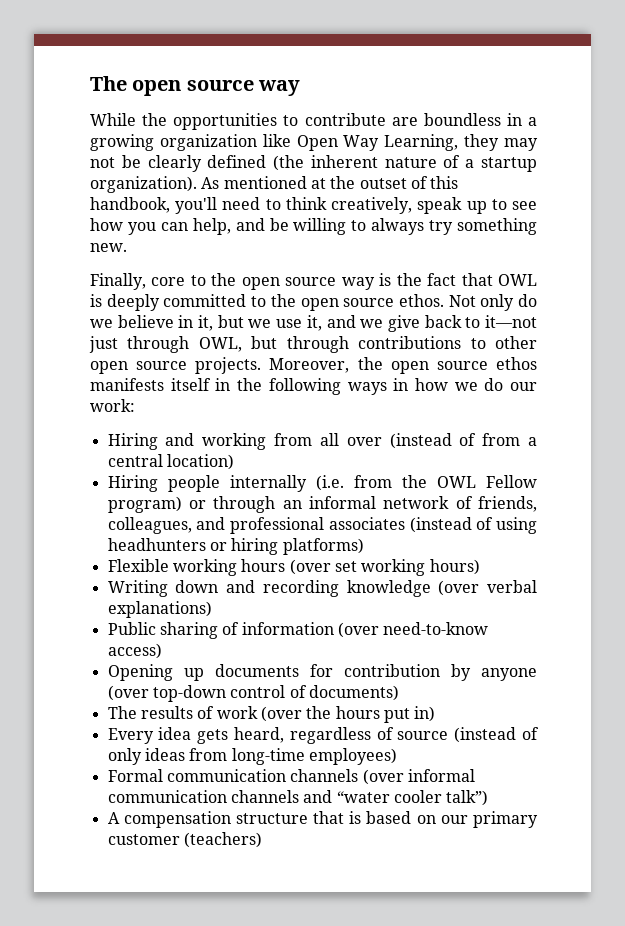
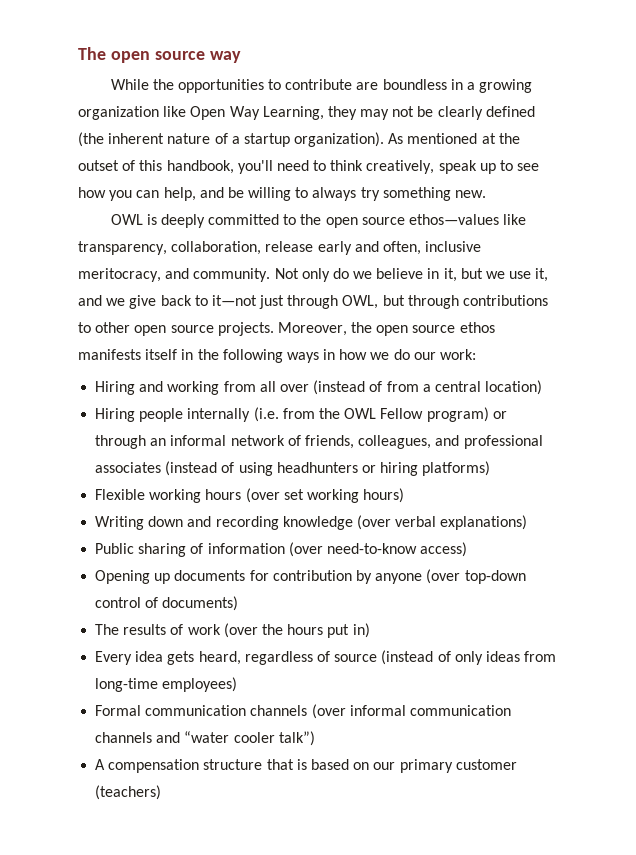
[90,273,493,290] Finally, core to the open source way is the fact that -> (487, 194) none
[398,294,444,307] ethos. -> [408,214,527,225] [78,241,482,255] [78,268,271,282] ethos—values like transparency, collaboration, release early and often, inclusive meritocracy, and community.

